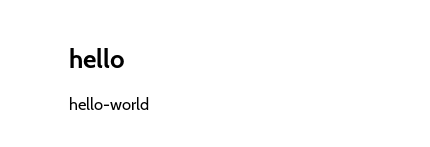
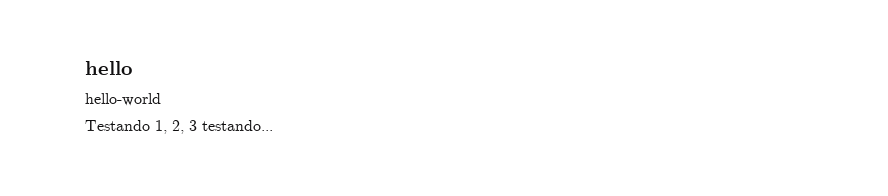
(149, 103) none -> [85,120,273,134] // Testando 1, 2, 3 testando...

